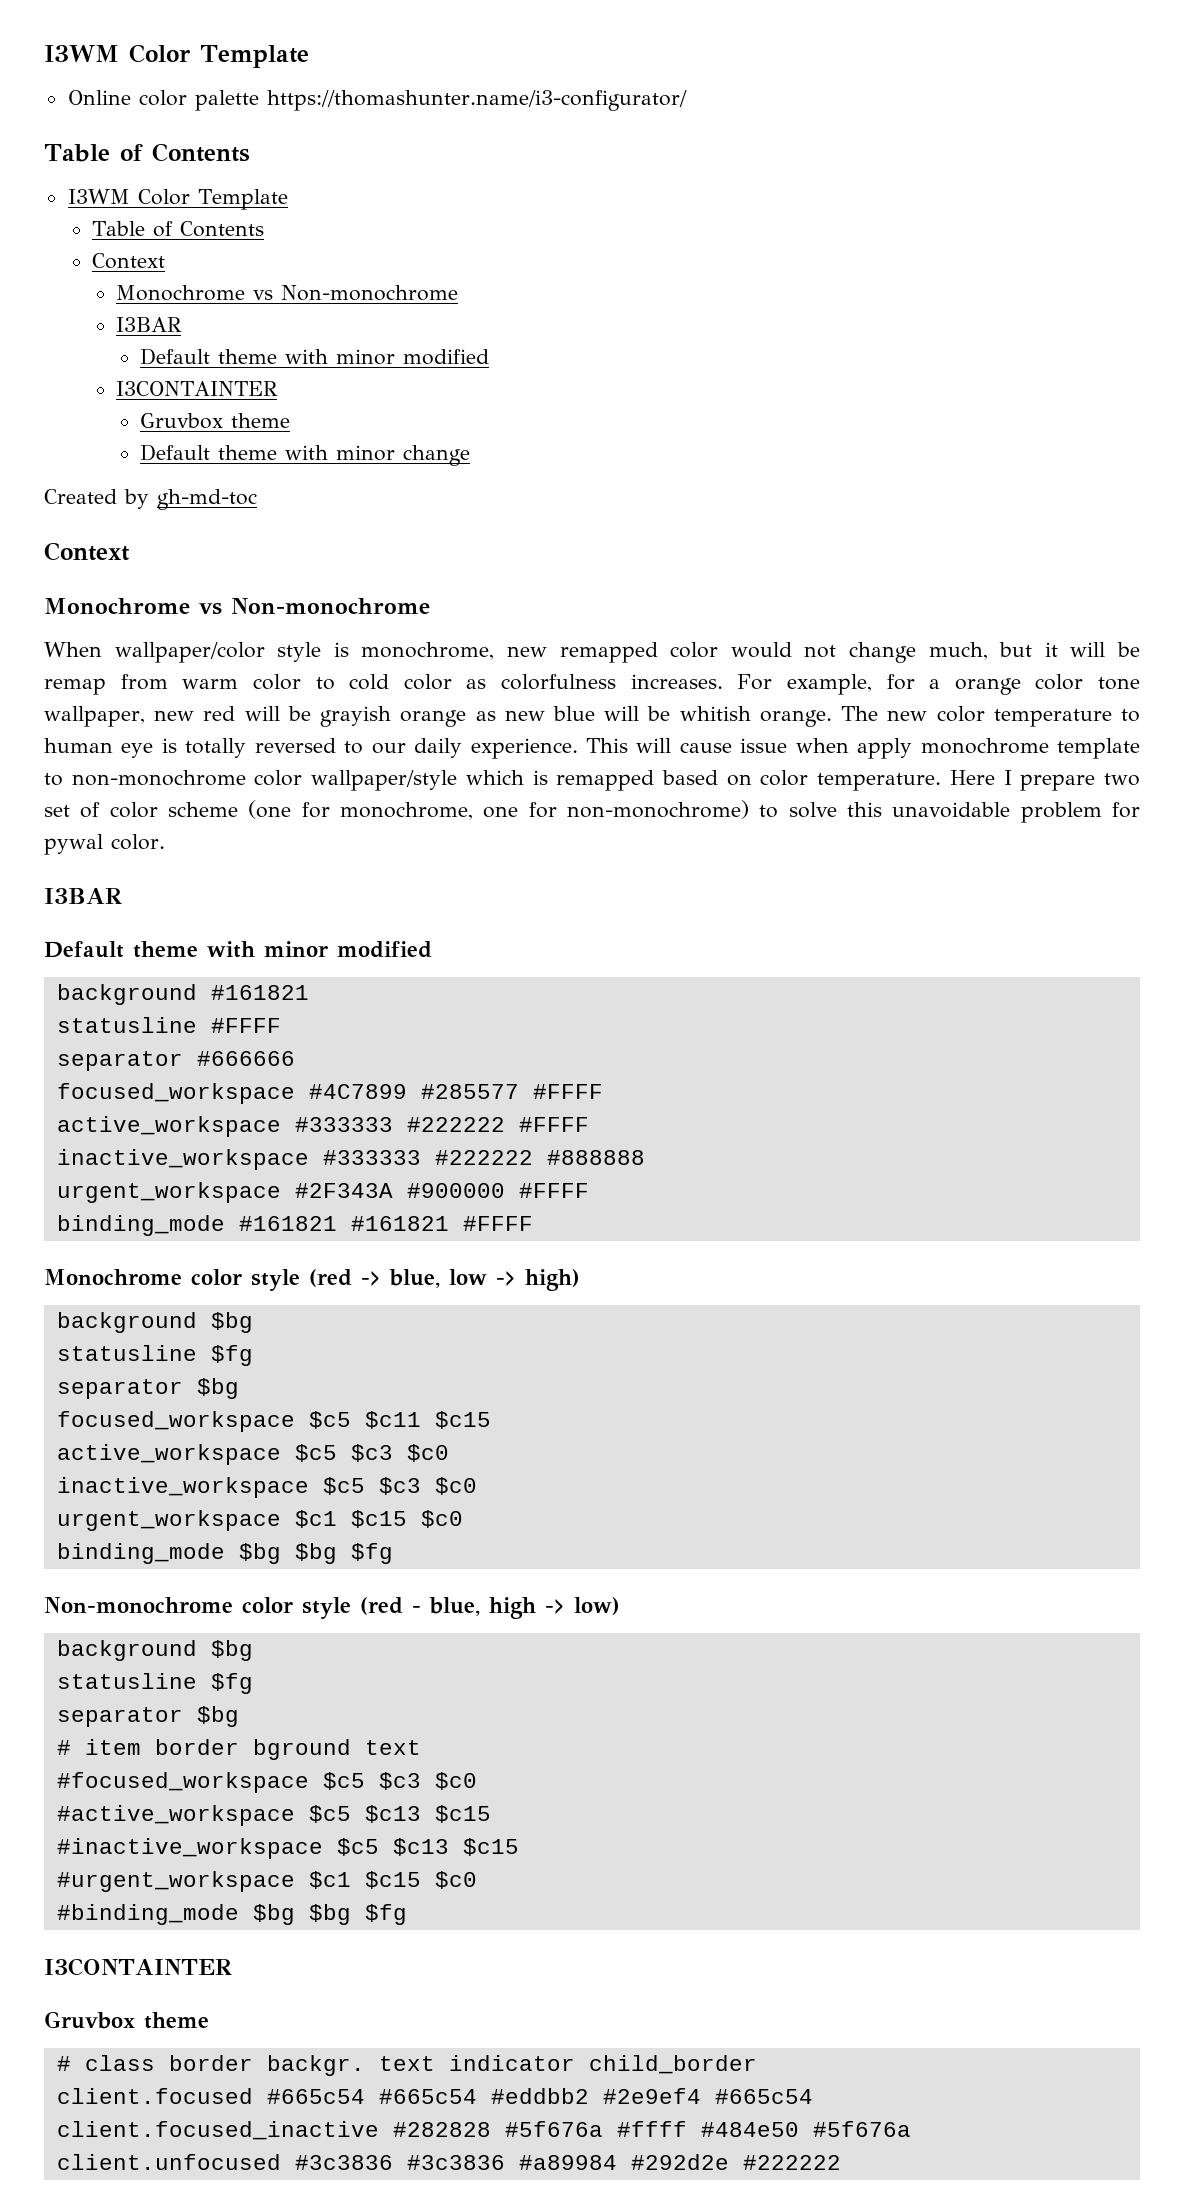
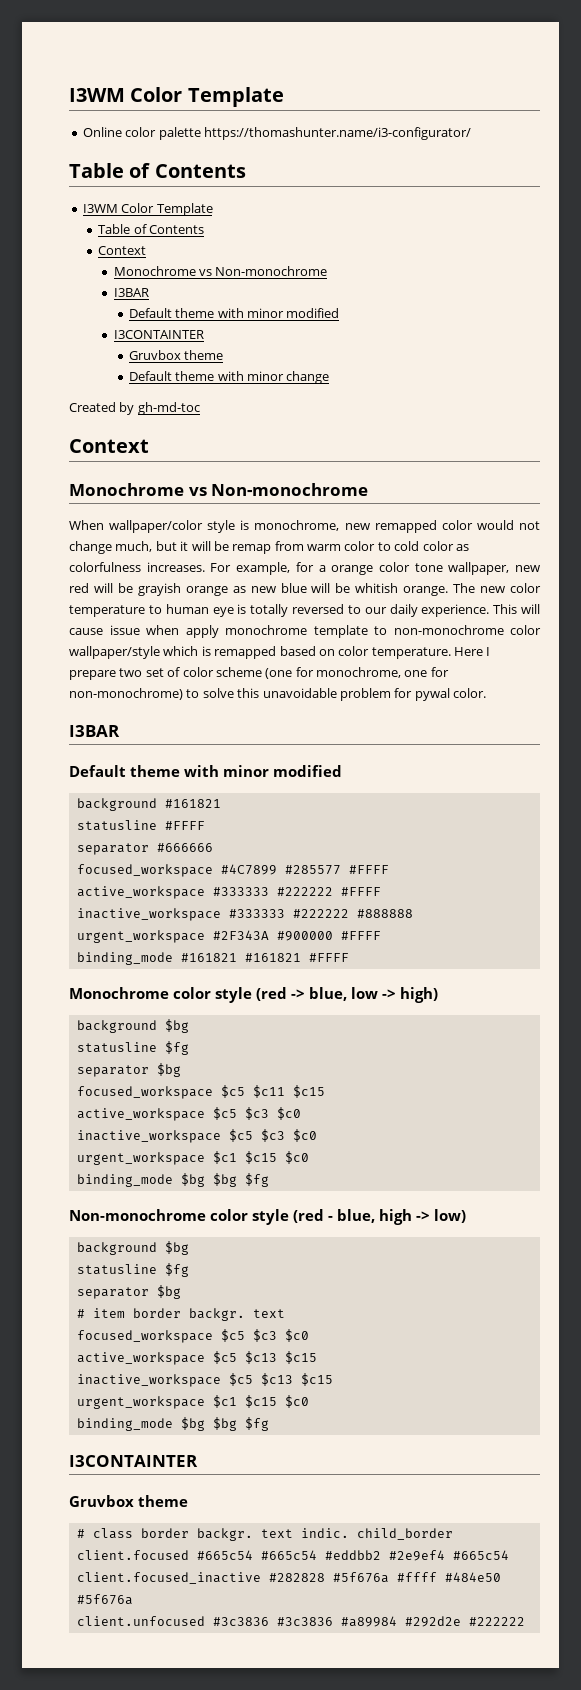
[252,1739,351,1760] bground -> [188,1308,245,1321] backgr.
[56,1772,477,1793] [56,1805,491,1826] [56,1838,519,1859] [56,1871,477,1892] [56,1904,239,1925] #focused_workspace $c5 $c3 $c0 // #active_workspace $c5 $c13 $c15 // #inactive_workspace $c5 $c13 $c15 // #urgent_workspace $c1 $c15 $c0 // #binding_mode -> [76,1329,309,1343] [76,1351,317,1365] [76,1373,333,1387] [76,1395,309,1409] [76,1418,173,1431] focused_workspace $c5 $c3 $c0 // active_workspace $c5 $c13 $c15 // inactive_workspace $c5 $c13 $c15 // urgent_workspace $c1 $c15 $c0 // binding_mode
[448,2055,575,2071] indicator -> [300,1528,349,1538] indic.

